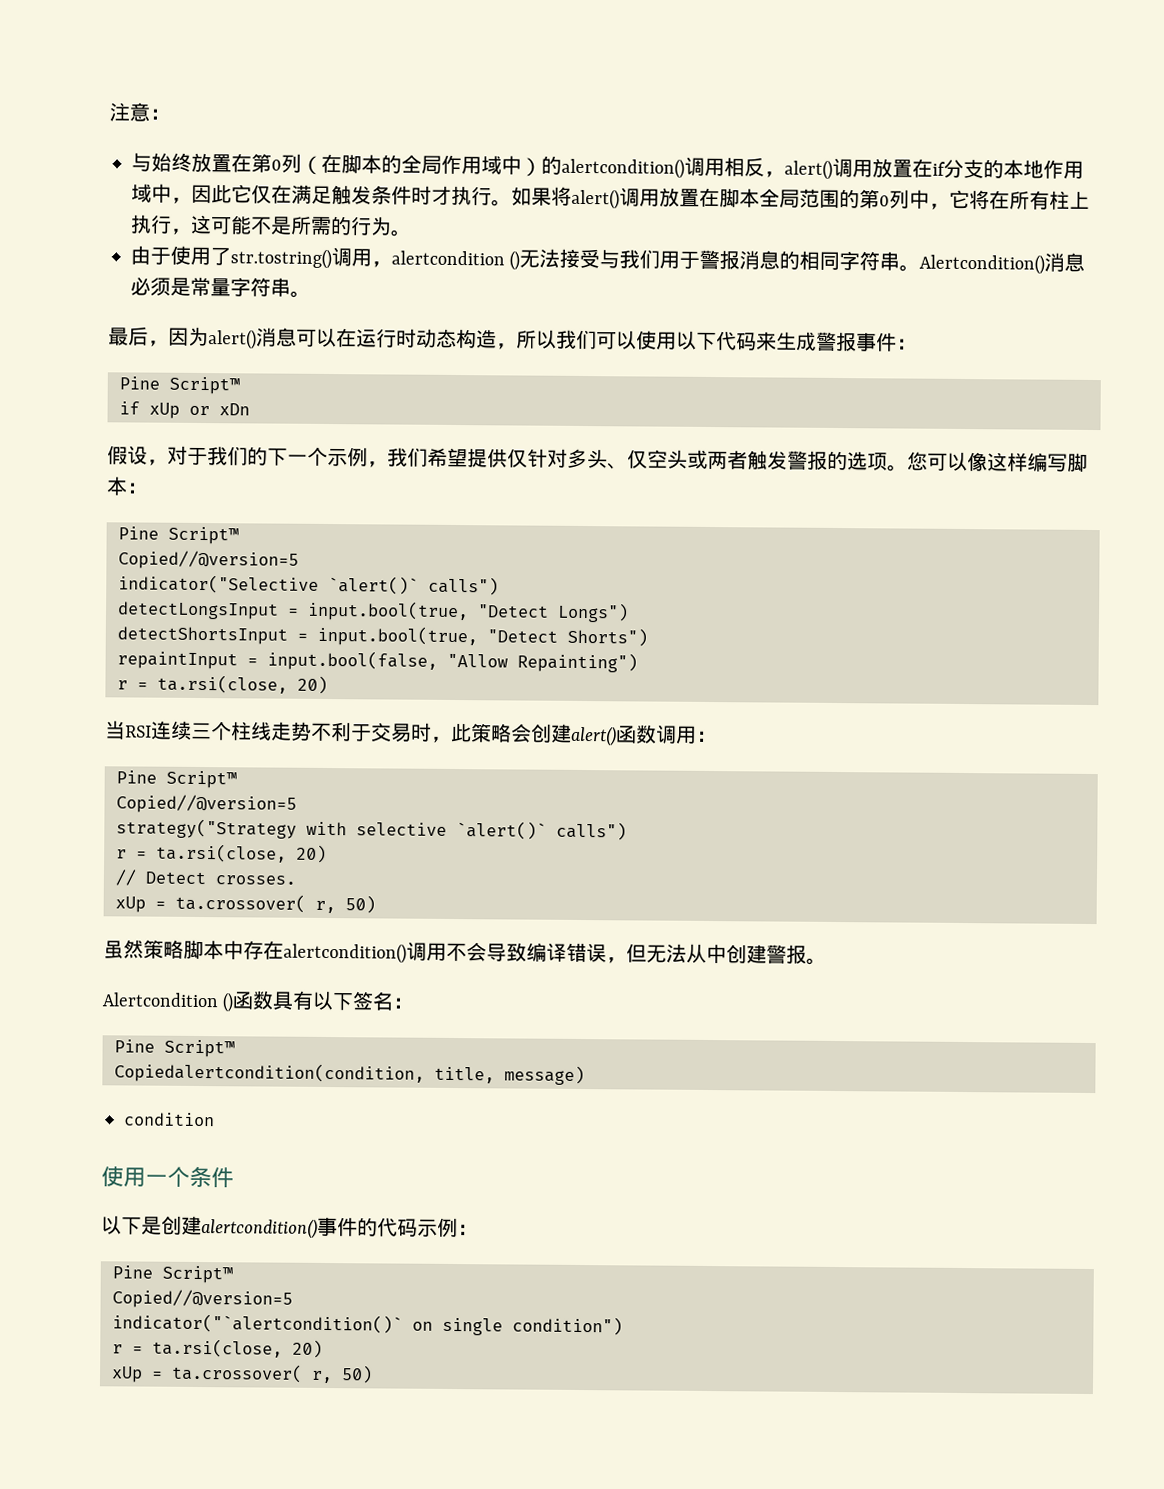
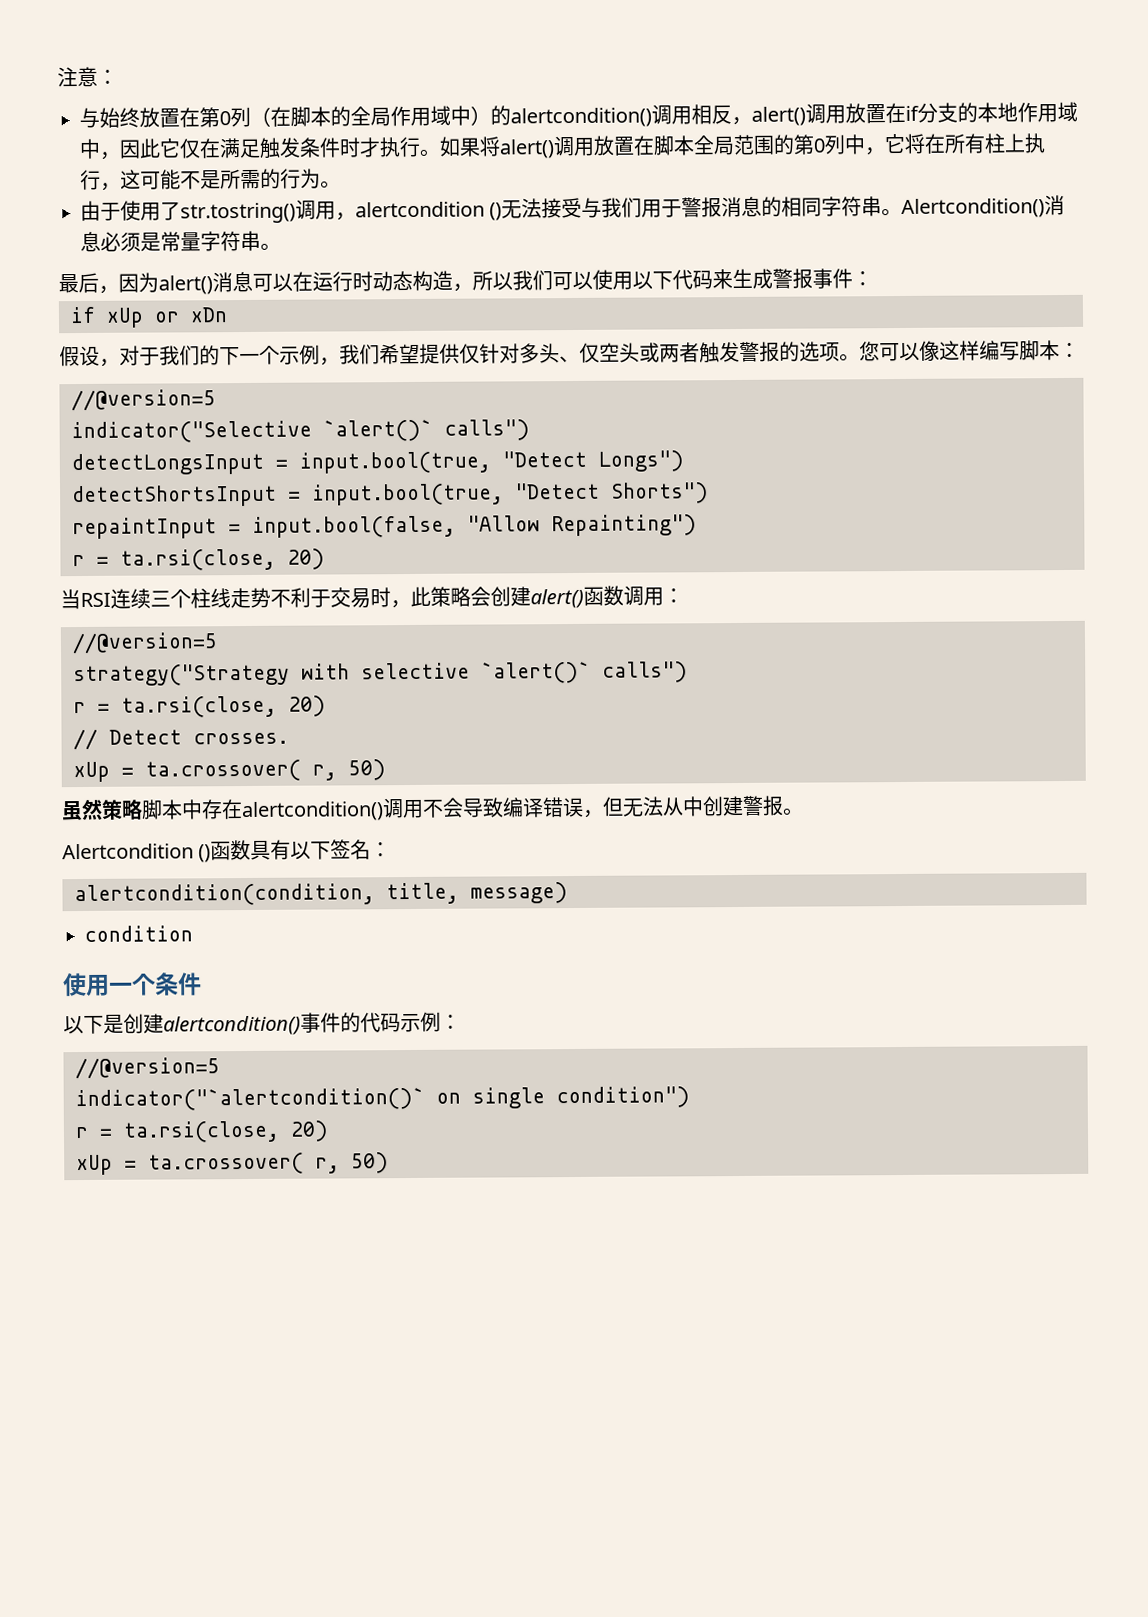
[119,376,240,395] // Pine Script™ -> (873, 279) none
[118,526,239,545] [118,550,299,570] Pine Script™ // Copied//@version=5 -> [71,389,216,412] //@version=5
[116,770,237,789] [116,794,297,814] Pine Script™ // Copied//@version=5 -> [72,632,218,655] //@version=5
[114,1039,235,1058] [114,1062,425,1084] Pine Script™ // Copiedalertcondition(condition, -> [74,883,375,907] alertcondition(condition,
[112,1265,233,1284] [112,1289,293,1309] Pine Script™ // Copied//@version=5 -> [75,1057,220,1080] //@version=5

